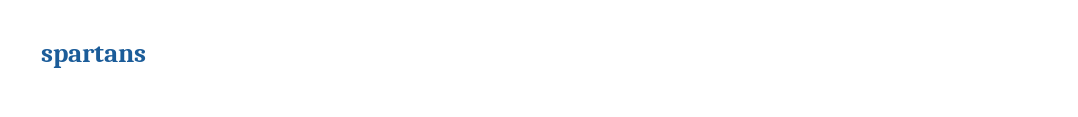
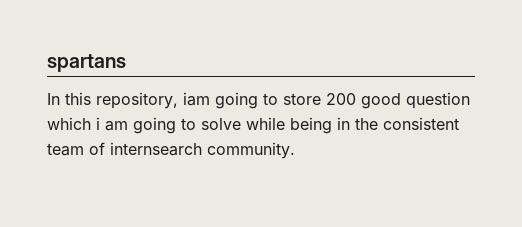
(146, 57) none -> [47,92,470,109] [47,117,459,134] [47,142,295,159] // In this repository, iam going to store 200 good question which i am going to solve while being in the consistent team of internsearch community.

